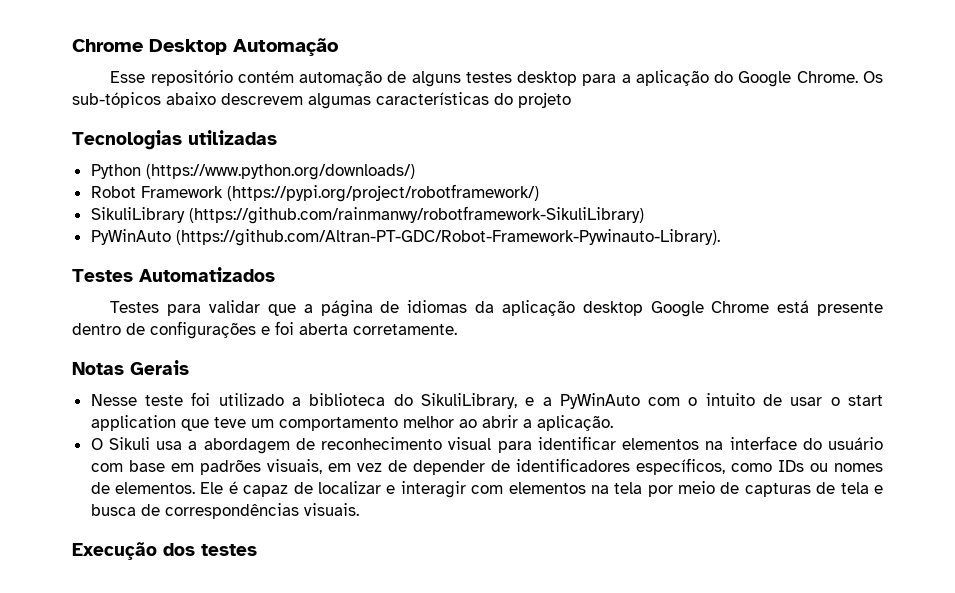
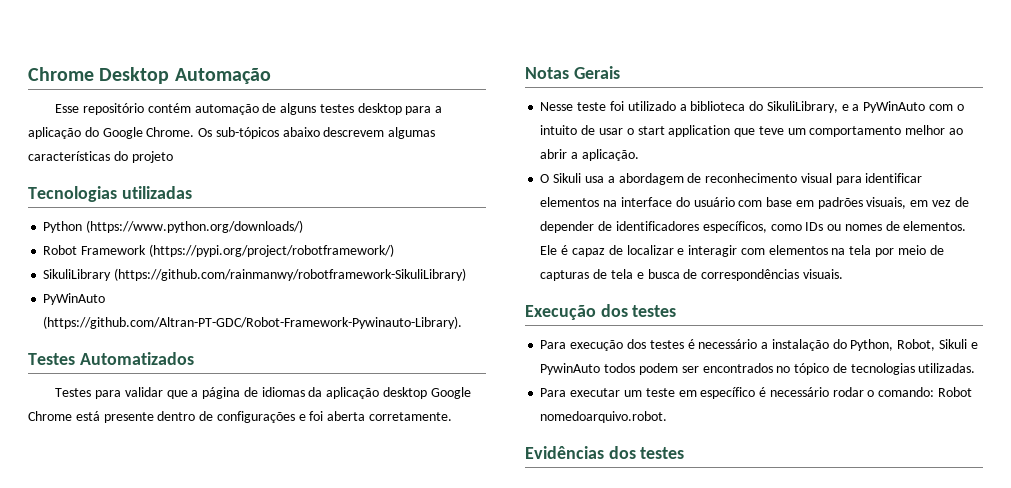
(257, 550) none -> [540,339,978,351] [540,363,976,375] [540,387,972,399] [540,411,668,423] [525,446,685,459] // Para execução dos testes é necessário a instalação do Python, Robot, Sikuli e PywinAuto todos podem ser encontrados no tópico de tecnologias utilizadas. // Para executar um teste em específico é necessário rodar o comando: Robot nomedoarquivo.robot. // Evidências dos testes

